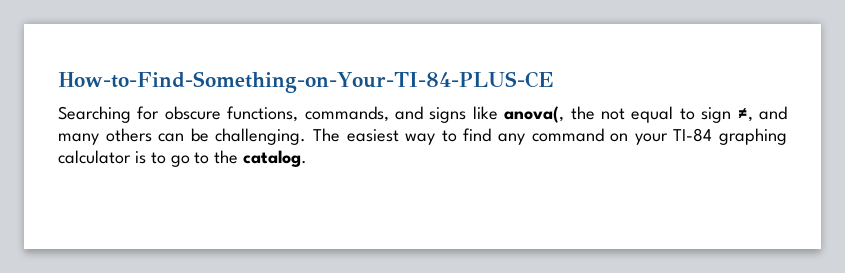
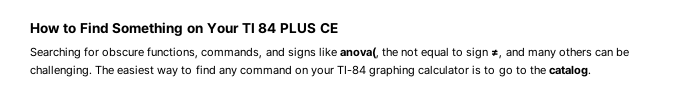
[58,71,553,93] How-to-Find-Something-on-Your-TI-84-PLUS-CE -> [30,22,339,36] How to Find Something on Your TI 84 PLUS CE

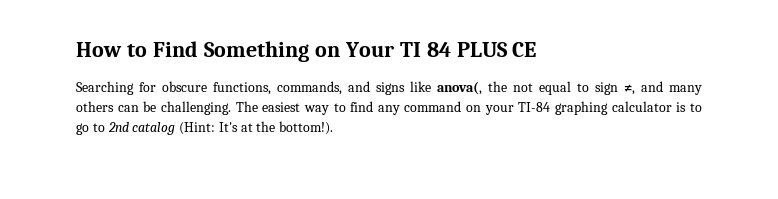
[529,65,591,77] the catalog. -> [107,121,334,135] 2nd catalog (Hint: It's at the bottom!).

